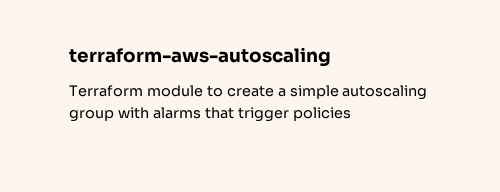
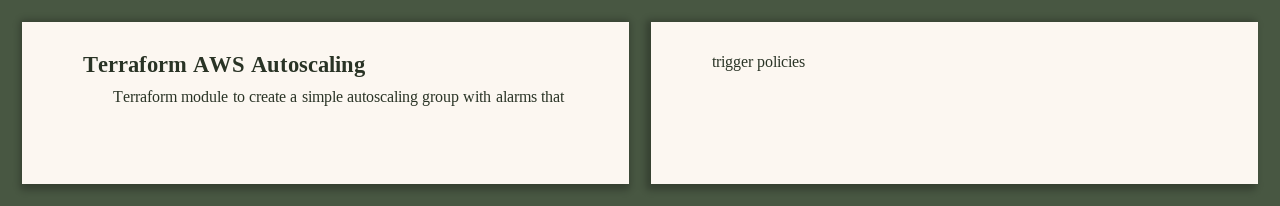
[69,47,331,67] terraform-aws-autoscaling -> [83,56,367,77] Terraform AWS Autoscaling

